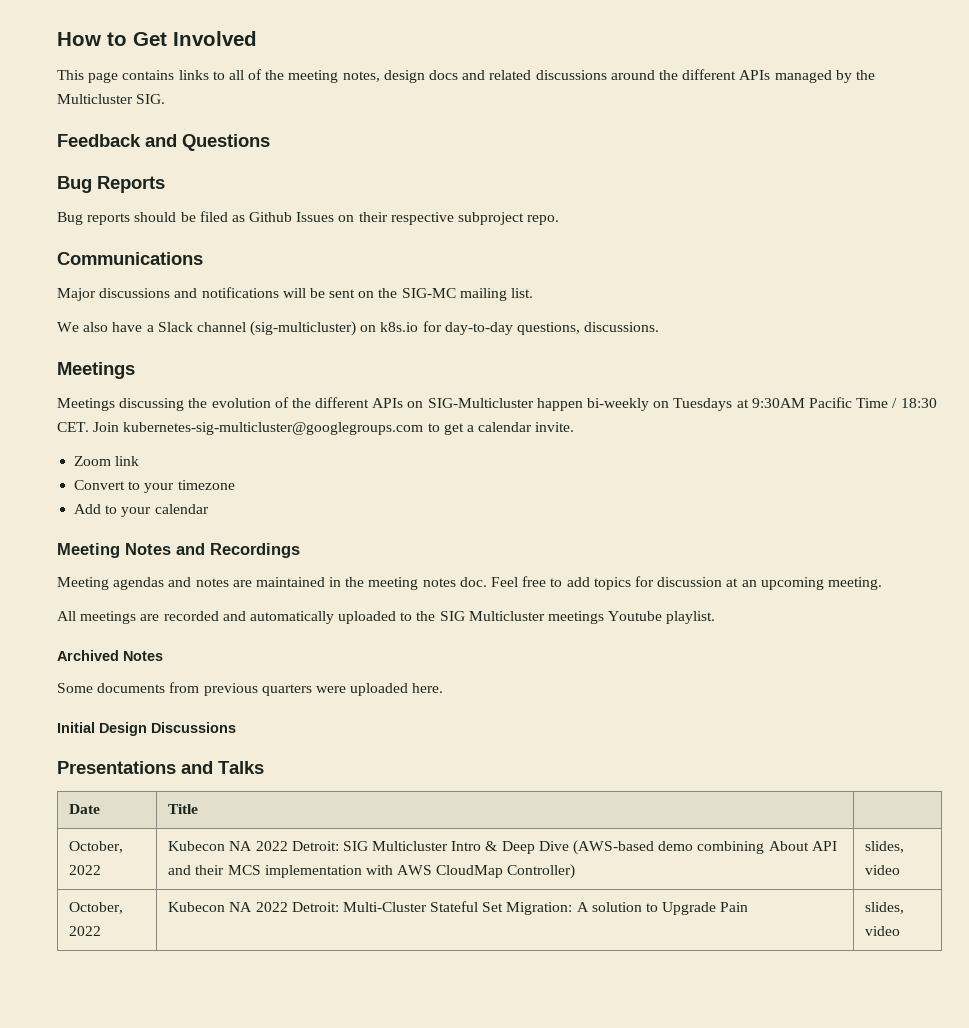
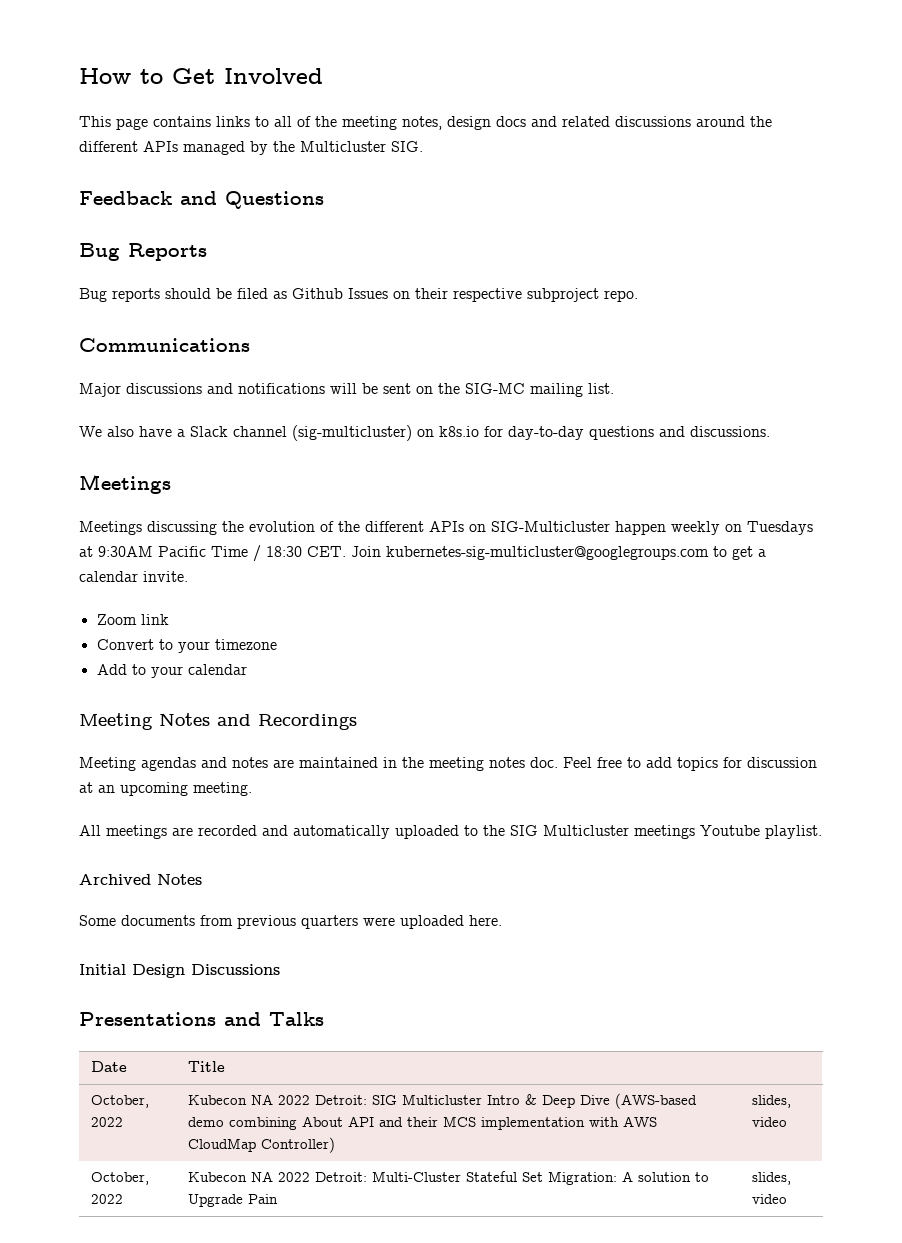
[517,322,581,335] questions, -> [589,426,685,440] questions and
[587,398,650,411] bi-weekly -> [671,521,720,535] weekly

